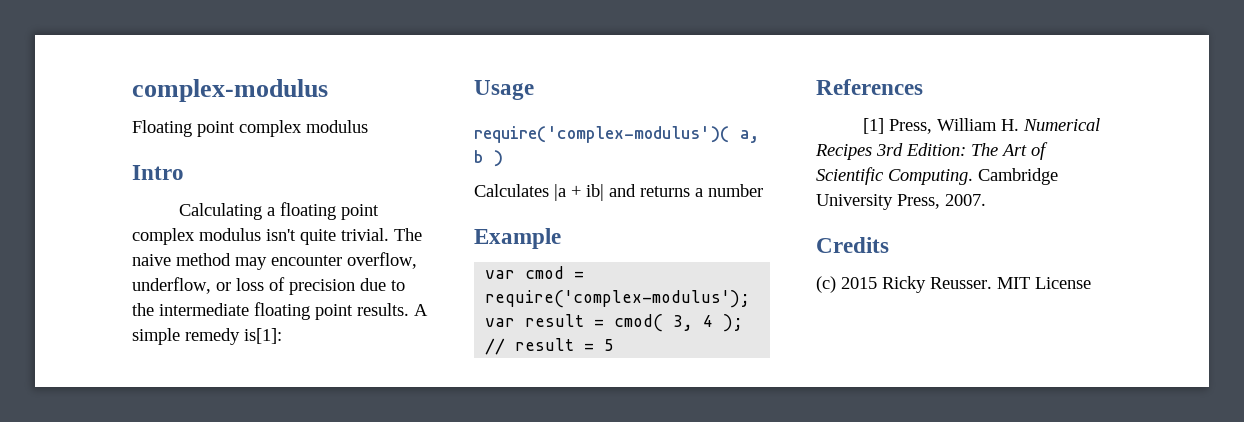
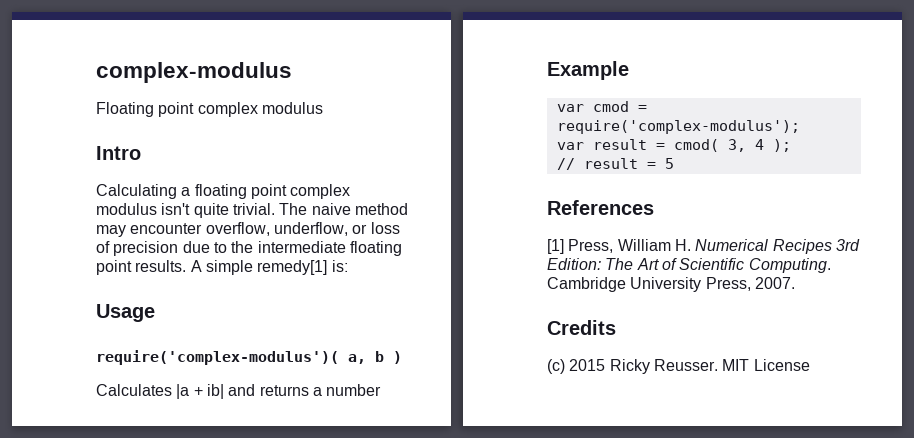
[185,328,282,345] remedy is[1]: -> [257,260,348,275] remedy[1] is:

